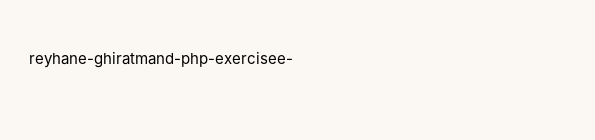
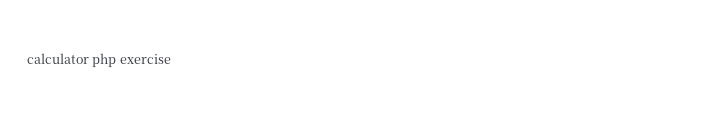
[29,51,293,68] reyhane-ghiratmand-php-exercisee- -> [27,53,171,67] calculator php exercise

